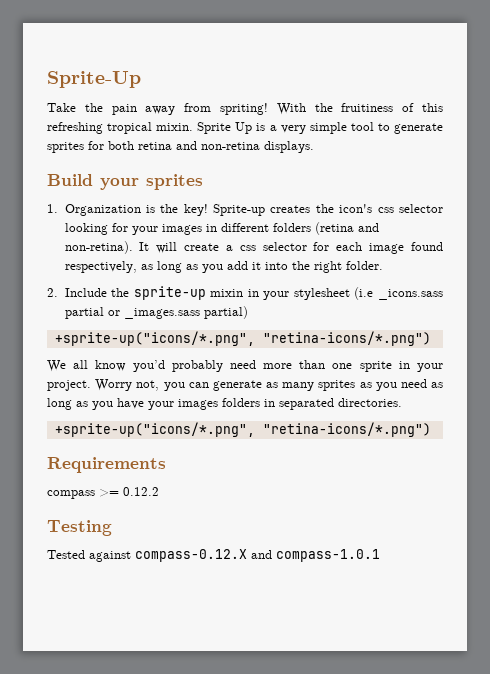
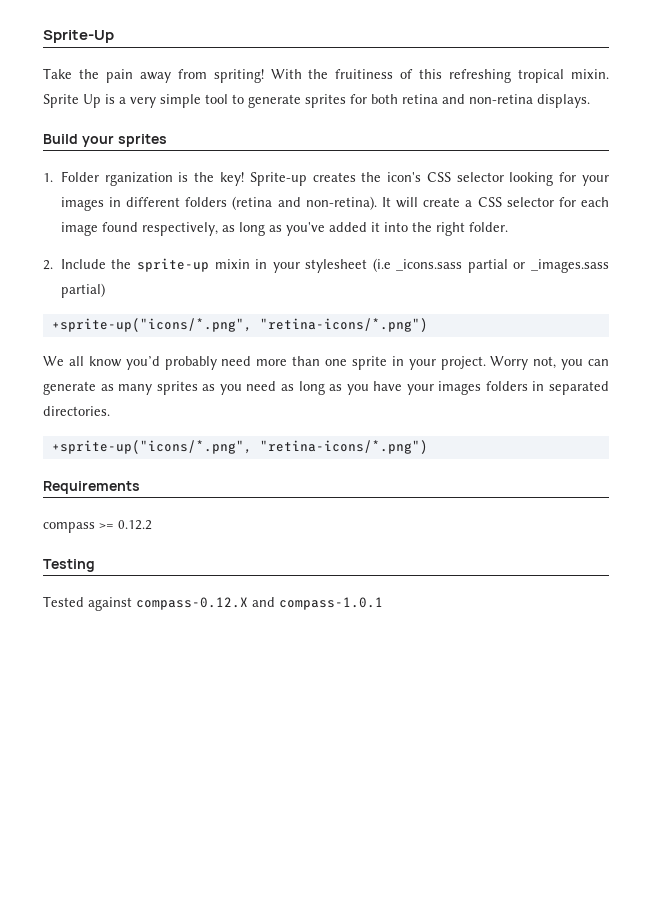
[64,204,141,216] Organization -> [60,171,173,186] Folder rganization
[377,207,394,213] css -> [426,172,451,182] CSS
[239,245,256,251] css -> [477,197,502,207] CSS
[201,261,248,273] you add -> [285,222,367,236] you've added

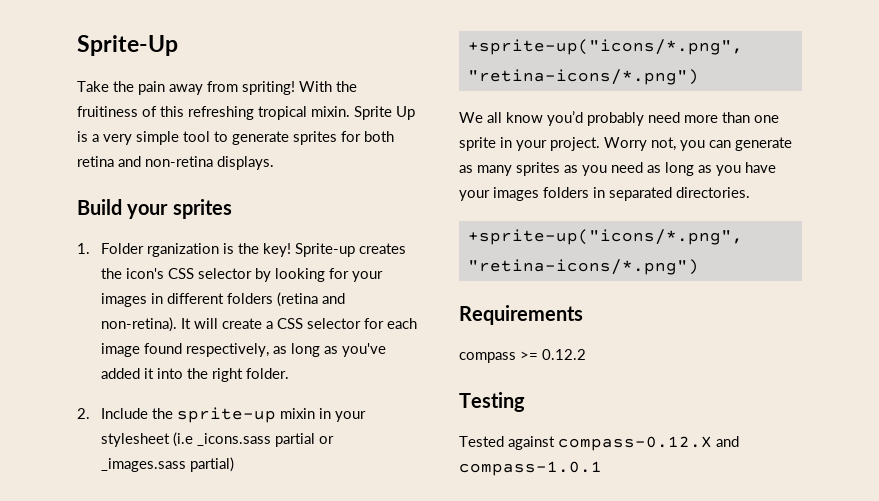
(504, 177) none -> [254,268,271,282] by

